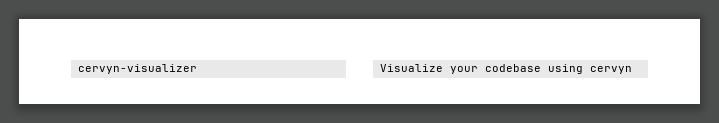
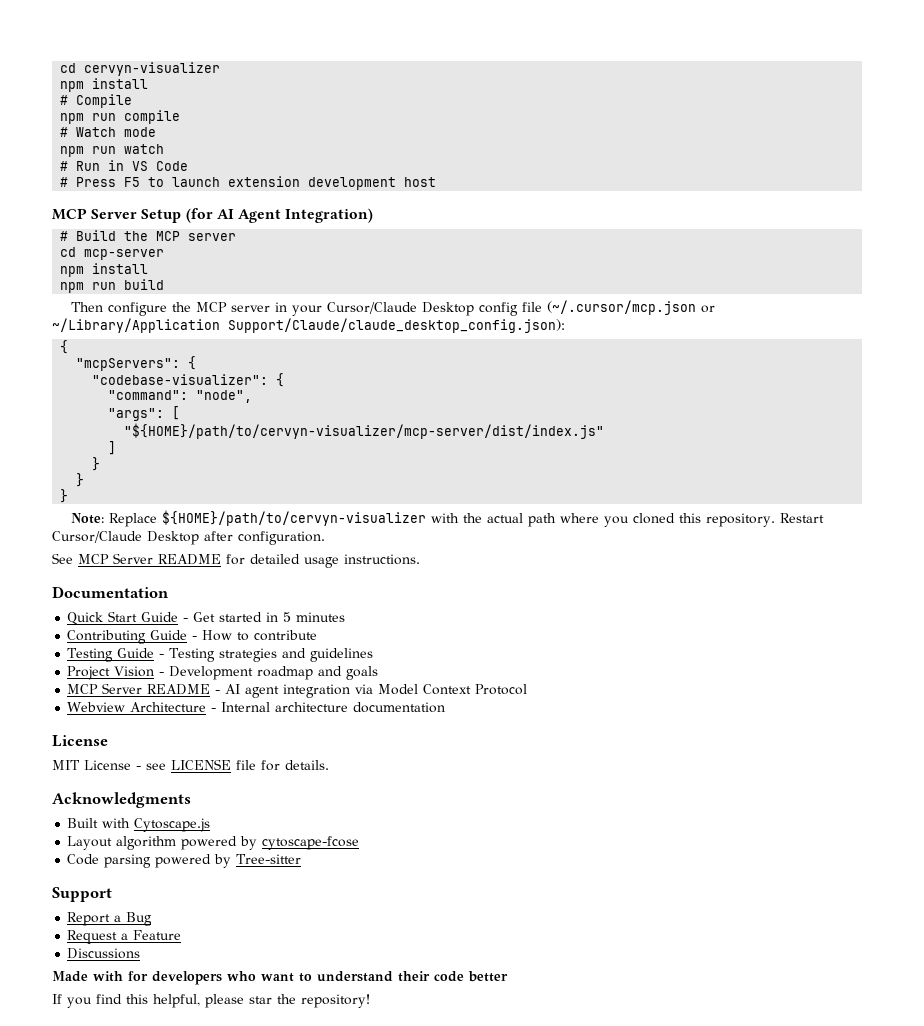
(77, 69) none -> [60,63,77,73] cd
[379,64,632,74] Visualize your codebase using cervyn -> [60,78,149,92] [60,94,133,108] [60,110,181,124] [60,127,157,137] [60,144,165,157] [60,160,189,171] [60,176,437,190] [52,208,374,223] [60,230,237,241] [60,247,165,260] [60,263,149,277] [60,279,165,293] [70,300,715,316] [52,318,565,333] [60,340,69,354] [76,356,197,371] [92,373,285,387] [108,390,253,403] [108,406,181,421] [124,423,605,439] [108,441,117,455] [92,457,101,471] [76,473,85,487] [60,489,69,503] [70,510,824,527] [52,531,325,545] [52,553,420,568] [52,586,169,598] [67,611,346,625] [67,630,318,644] [67,648,374,662] [67,666,379,680] [67,683,528,698] [67,702,446,713] [52,735,108,747] [52,759,329,771] [52,792,191,808] [67,818,211,832] [67,836,360,850] [67,854,302,868] [52,887,112,902] [67,912,153,926] [67,930,182,944] [67,948,141,959] [52,971,508,985] [52,994,370,1008] npm install // # Compile // npm run compile // # Watch mode // npm run watch // # Run in VS Code // # Press F5 to launch extension development host // MCP Server Setup (for AI Agent Integration) // # Build the MCP server // cd mcp-server // npm install // npm run build // Then configure the MCP server in your Cursor/Claude Desktop config file (~/.cursor/mcp.json or ~/Library/Application Support/Claude/claude_desktop_config.json): // { // "mcpServers": { // "codebase-visualizer": { // "command": "node", // "args": [ // "${HOME}/path/to/cervyn-visualizer/mcp-server/dist/index.js" // ] // } // } // } // Note: Replace ${HOME}/path/to/cervyn-visualizer with the actual path where you cloned this repository. Restart Cursor/Claude Desktop after configuration. // See MCP Server README for detailed usage instructions. // Documentation // Quick Start Guide - Get started in 5 minutes // Contributing Guide - How to contribute // Testing Guide - Testing strategies and guidelines // Project Vision - Development roadmap and goals // MCP Server README - AI agent integration via Model Context Protocol // Webview Architecture - Internal architecture documentation // License // MIT License - see LICENSE file for details. // Acknowledgments // Built with Cytoscape.js // Layout algorithm powered by cytoscape-fcose // Code parsing powered by Tree-sitter // Support // Report a Bug // Request a Feature // Discussions // Made with for developers who want to understand their code better // If you find this helpful, please star the repository!

